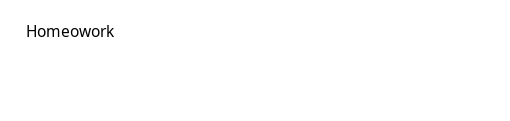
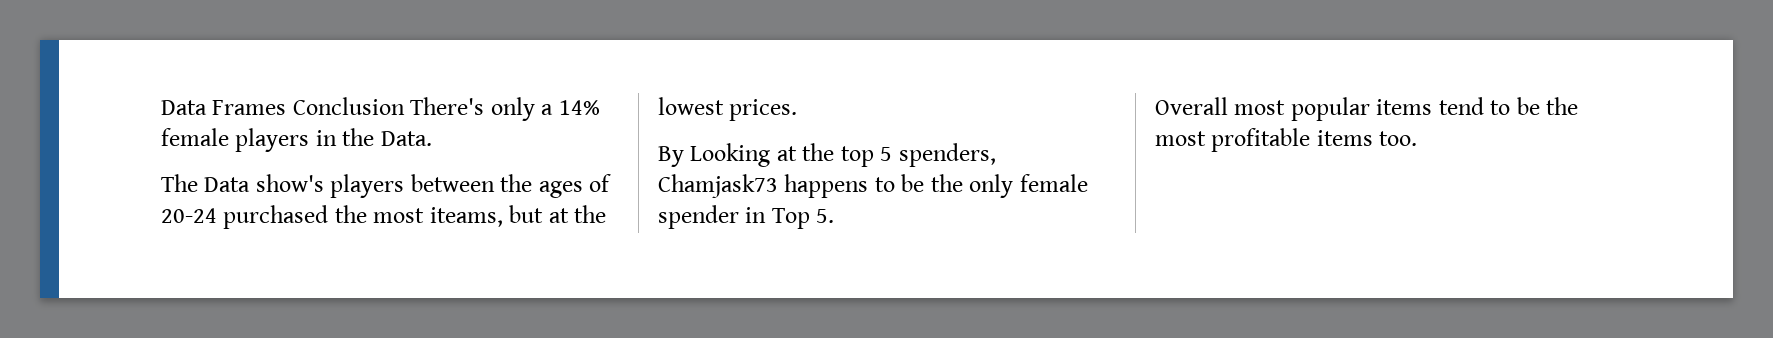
[26,25,115,37] Homeowork -> [161,97,600,121] [161,128,432,152] [161,174,612,198] [161,205,607,229] [658,97,798,121] [658,143,996,167] [658,174,1088,198] [658,205,835,229] [1155,97,1579,121] [1155,128,1418,152] Data Frames Conclusion There's only a 14% female players in the Data. // The Data show's players between the ages of 20-24 purchased the most iteams, but at the lowest prices. // By Looking at the top 5 spenders, Chamjask73 happens to be the only female spender in Top 5. // Overall most popular items tend to be the most profitable items too.

